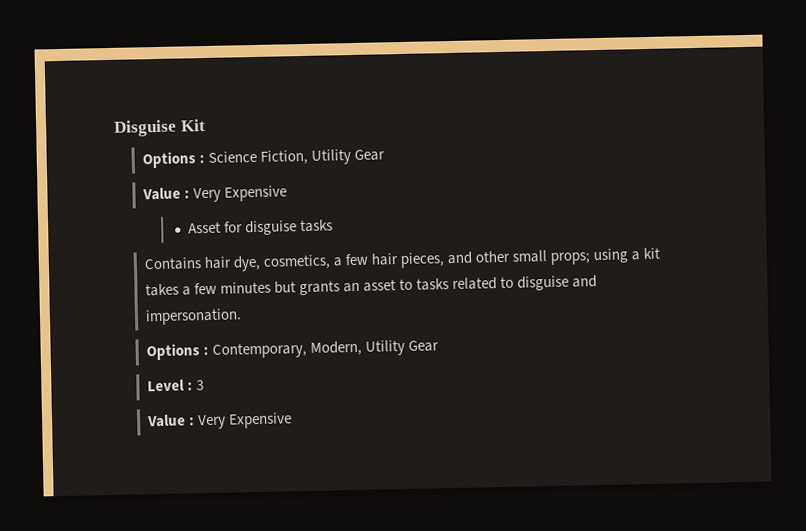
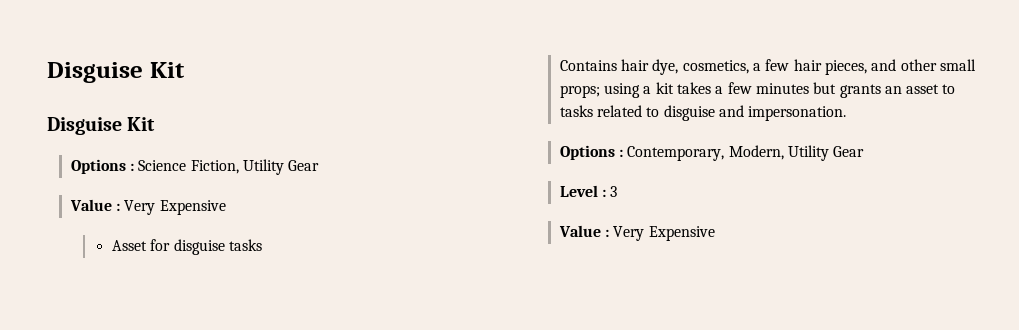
[113,119,206,137] Disguise Kit -> [47,62,185,83] [47,117,156,135] Disguise Kit // Disguise Kit

